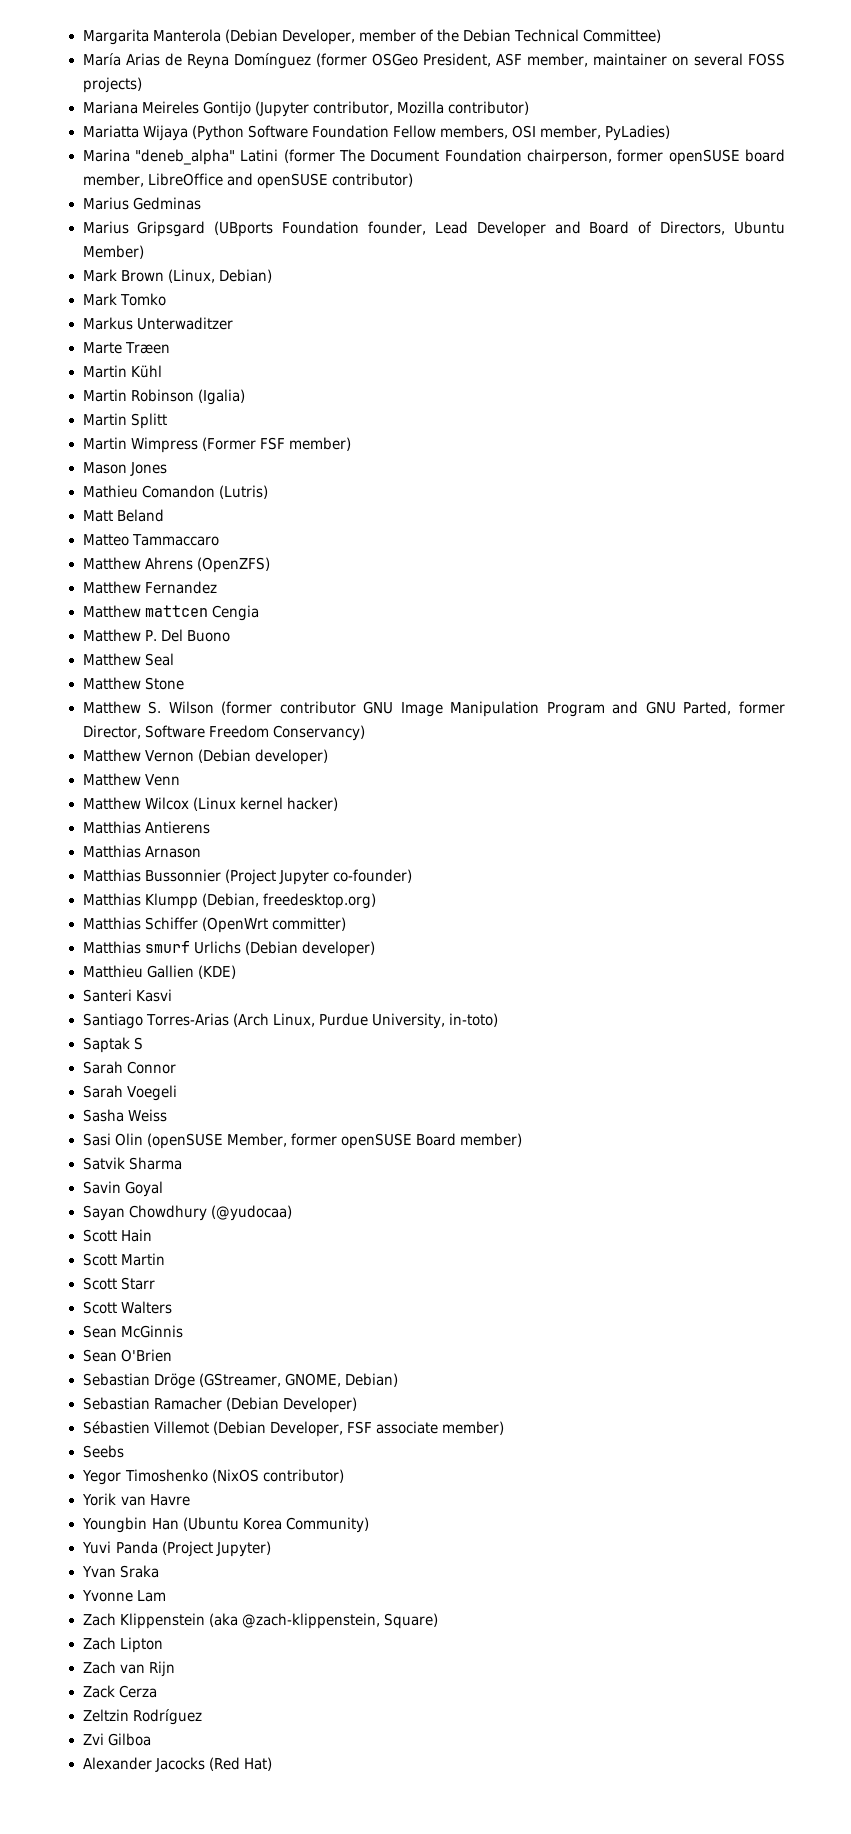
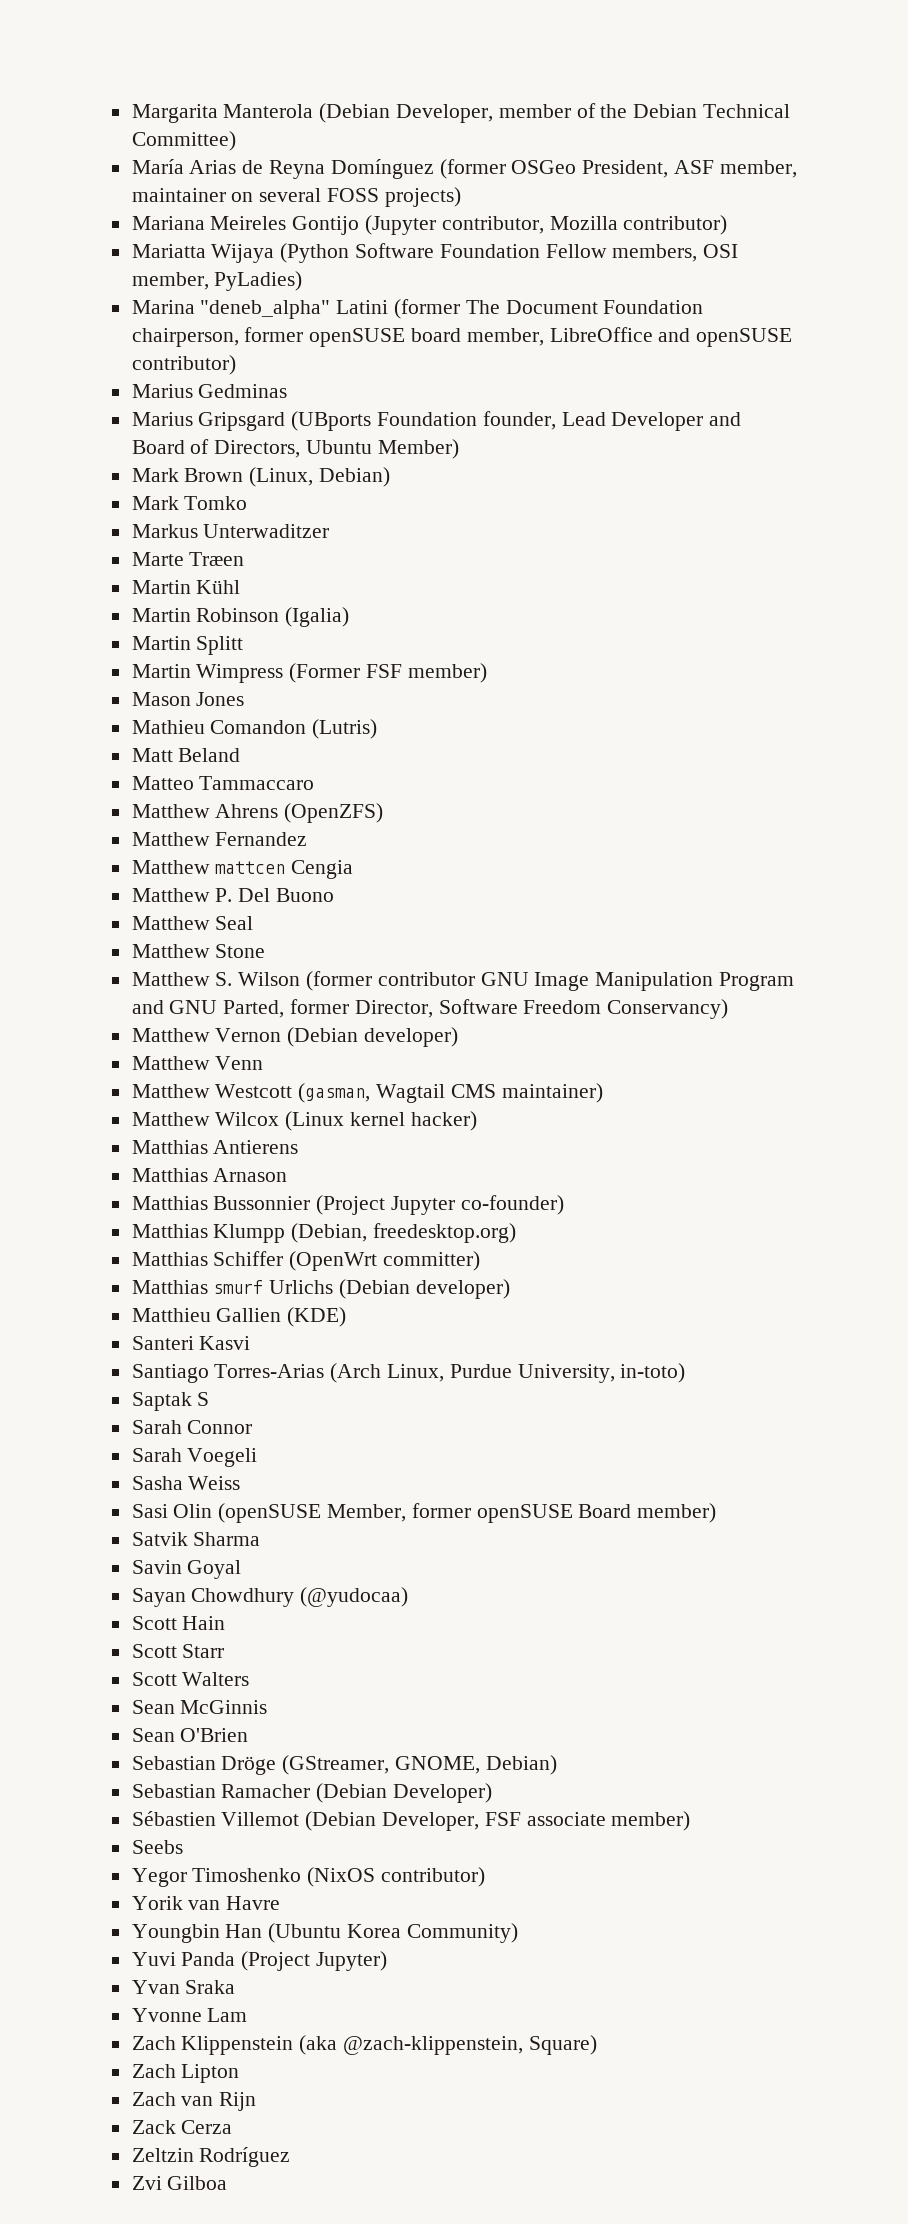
(180, 780) none -> [131,1083,603,1103] // Matthew Westcott (gasman, Wagtail CMS maintainer)
[82,1253,165,1266] // Scott Martin -> (226, 1623) none
[82,1757,272,1772] // Alexander Jacocks (Red Hat) -> (228, 2183) none

